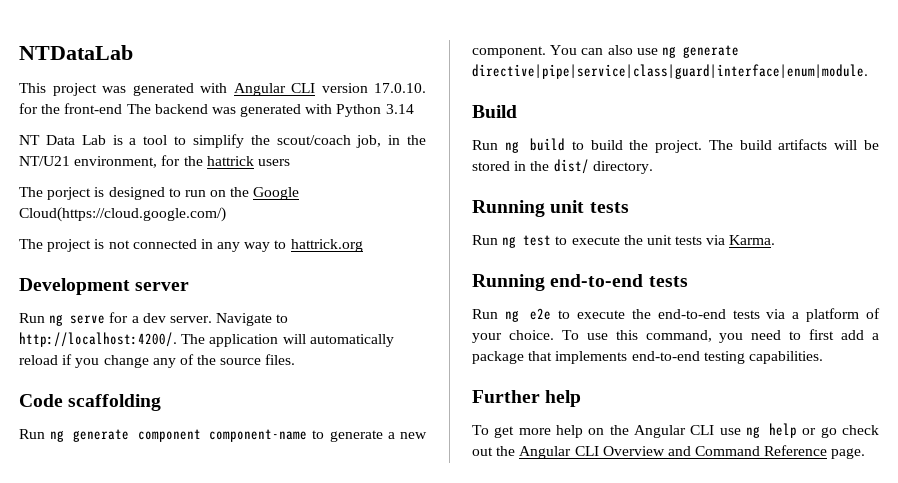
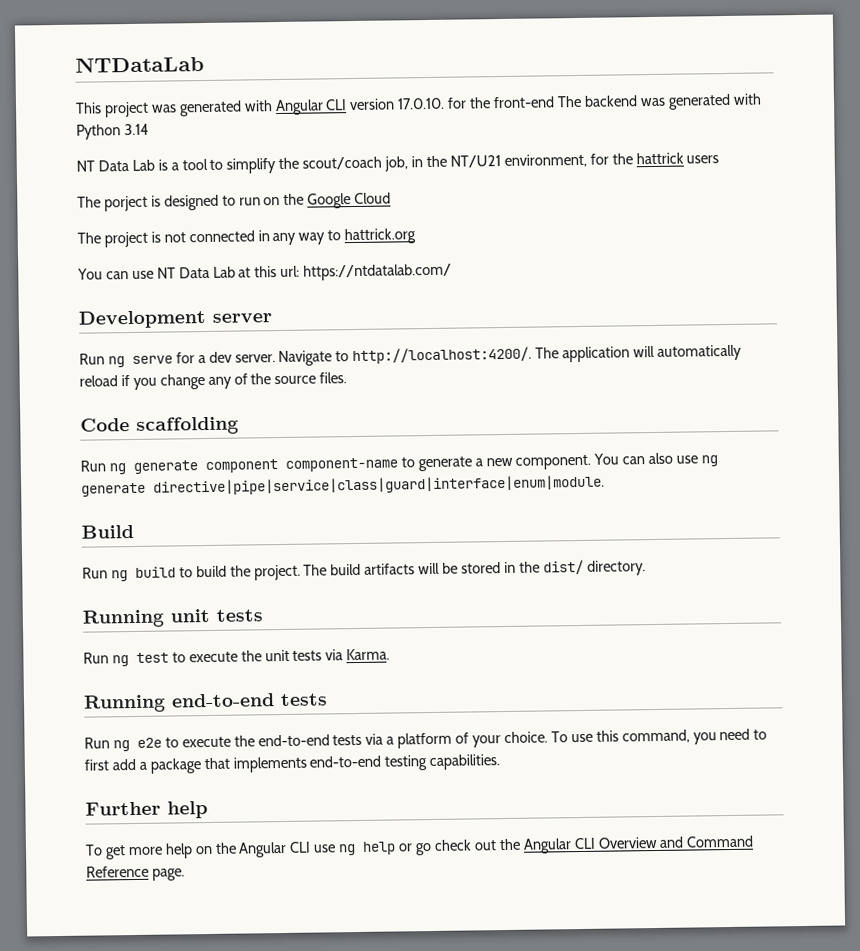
[19,207,226,222] Cloud(https://cloud.google.com/) -> [354,192,392,204] Cloud
(363, 245) none -> [77,263,453,281] // You can use NT Data Lab at this url: https://ntdatalab.com/

